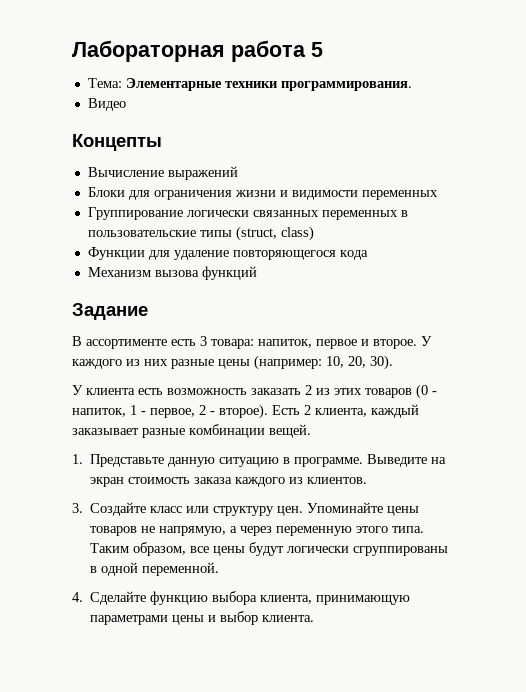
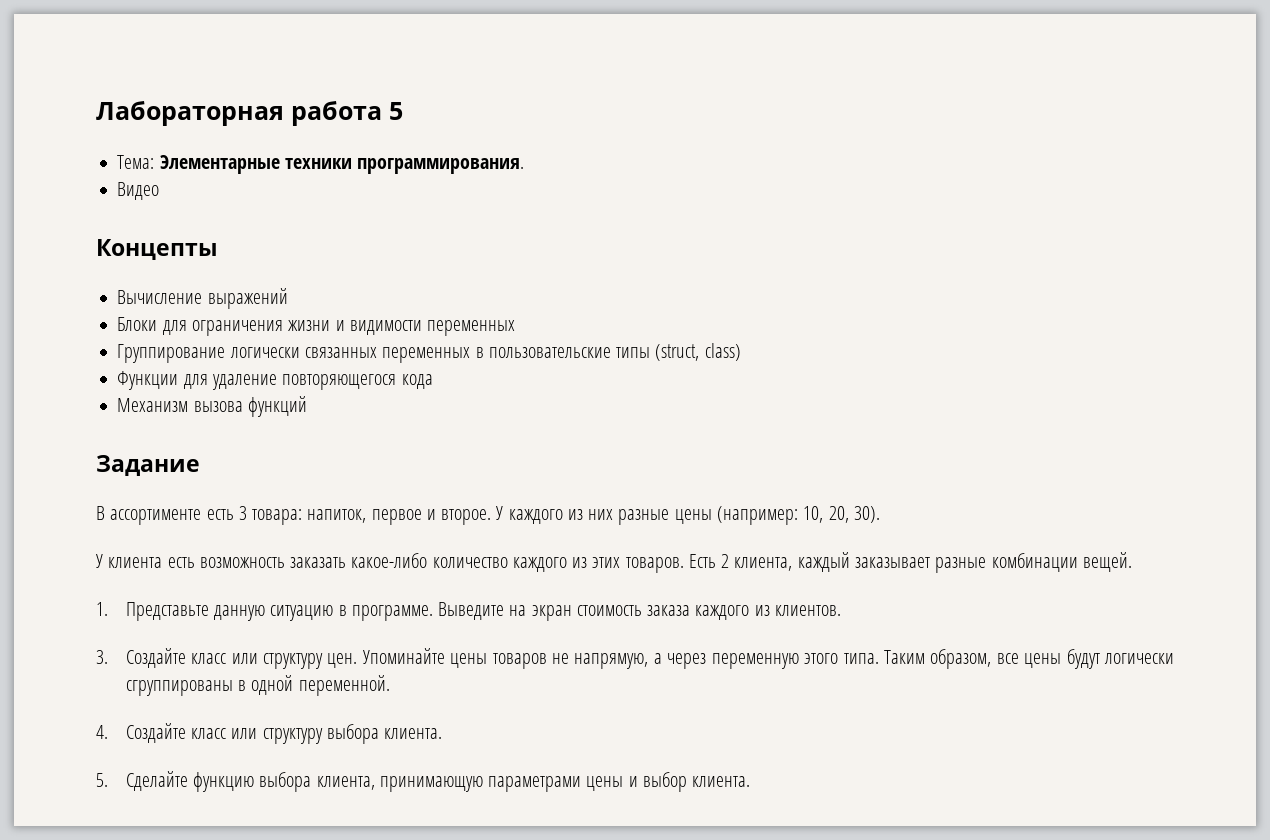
[305,384,437,399] [72,404,268,419] 2 из этих товаров (0 - напиток, 1 - первое, 2 - второе). -> [351,553,684,573] какое-либо количество каждого из этих товаров.
(83, 597) none -> [125,723,443,744] [96,773,108,787] Создайте класс или структуру выбора клиента. // 5.

